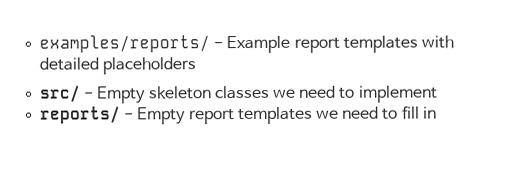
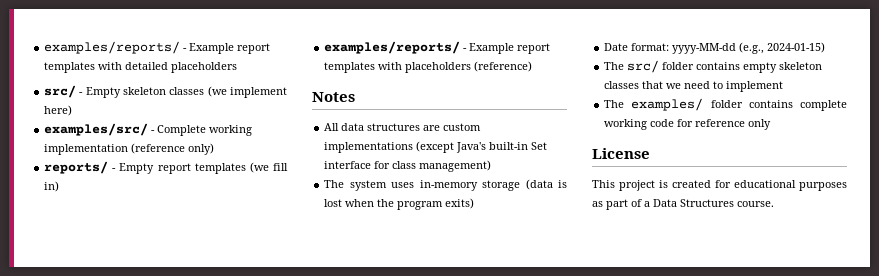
[271,85,438,103] we need to implement -> [207,86,287,98] [44,105,73,116] [44,123,253,136] [44,143,215,155] (we implement here) // examples/src/ - Complete working implementation (reference only)
[315,105,437,120] we need to fill in -> [249,162,288,173] [44,181,60,192] [324,41,551,54] [324,61,533,73] [312,92,355,102] [324,123,482,131] [324,141,548,153] [324,160,492,172] [324,179,567,191] [324,198,475,210] [604,42,826,54] [604,60,823,73] [604,81,784,92] [604,98,847,111] [604,119,772,130] [592,148,650,159] [592,180,847,191] [592,199,774,210] (we fill in) // examples/reports/ - Example report templates with placeholders (reference) // Notes // All data structures are custom implementations (except Java's built-in Set interface for class management) // The system uses in-memory storage (data is lost when the program exits) // Date format: yyyy-MM-dd (e.g., 2024-01-15) // The src/ folder contains empty skeleton classes that we need to implement // The examples/ folder contains complete working code for reference only // License // This project is created for educational purposes as part of a Data Structures course.

